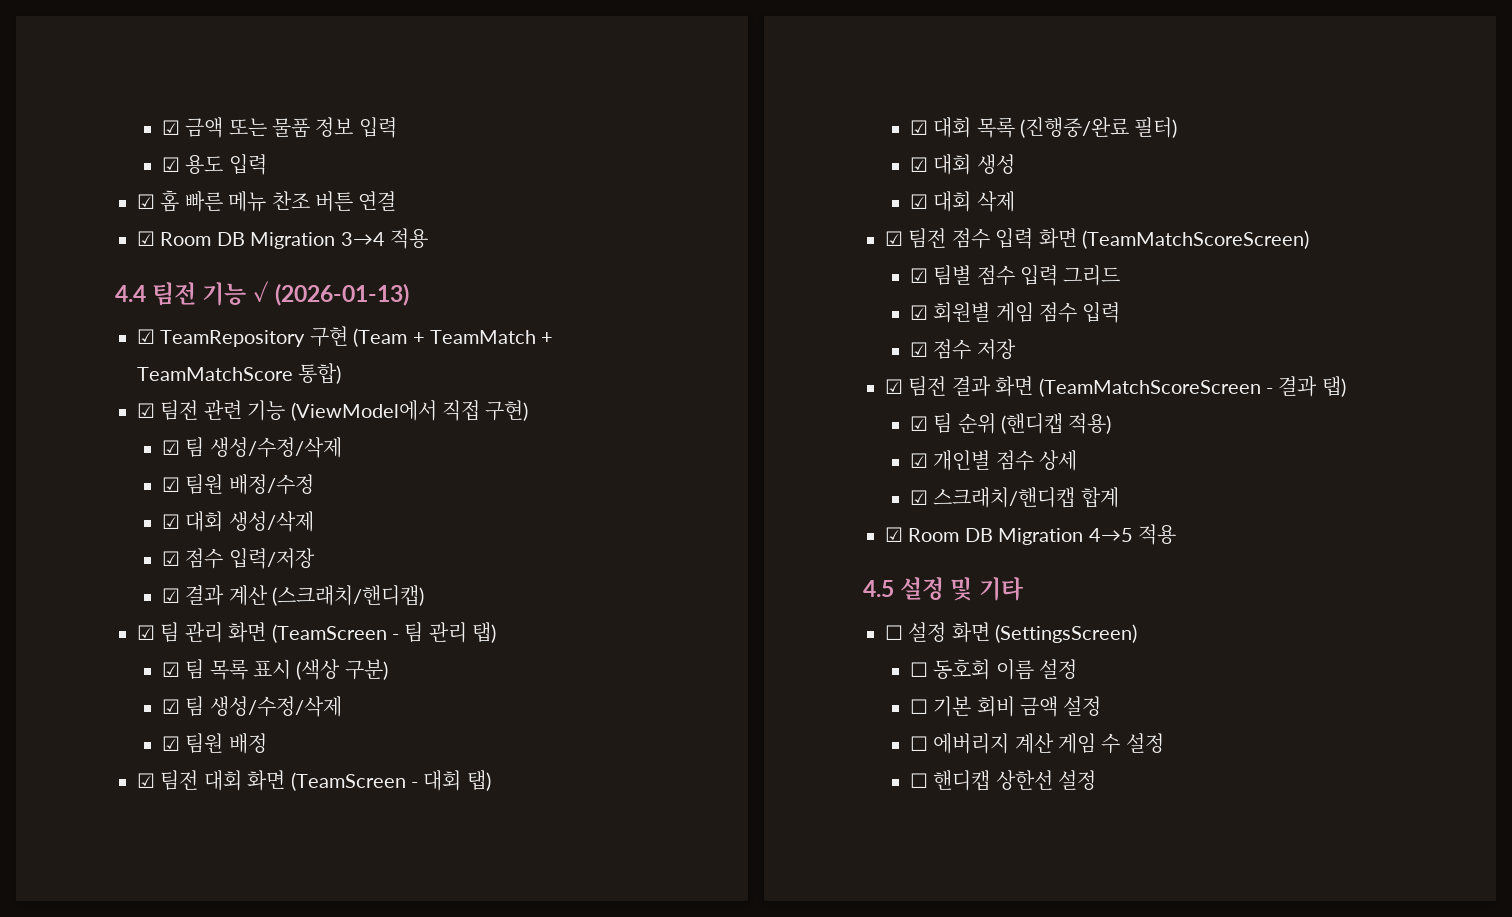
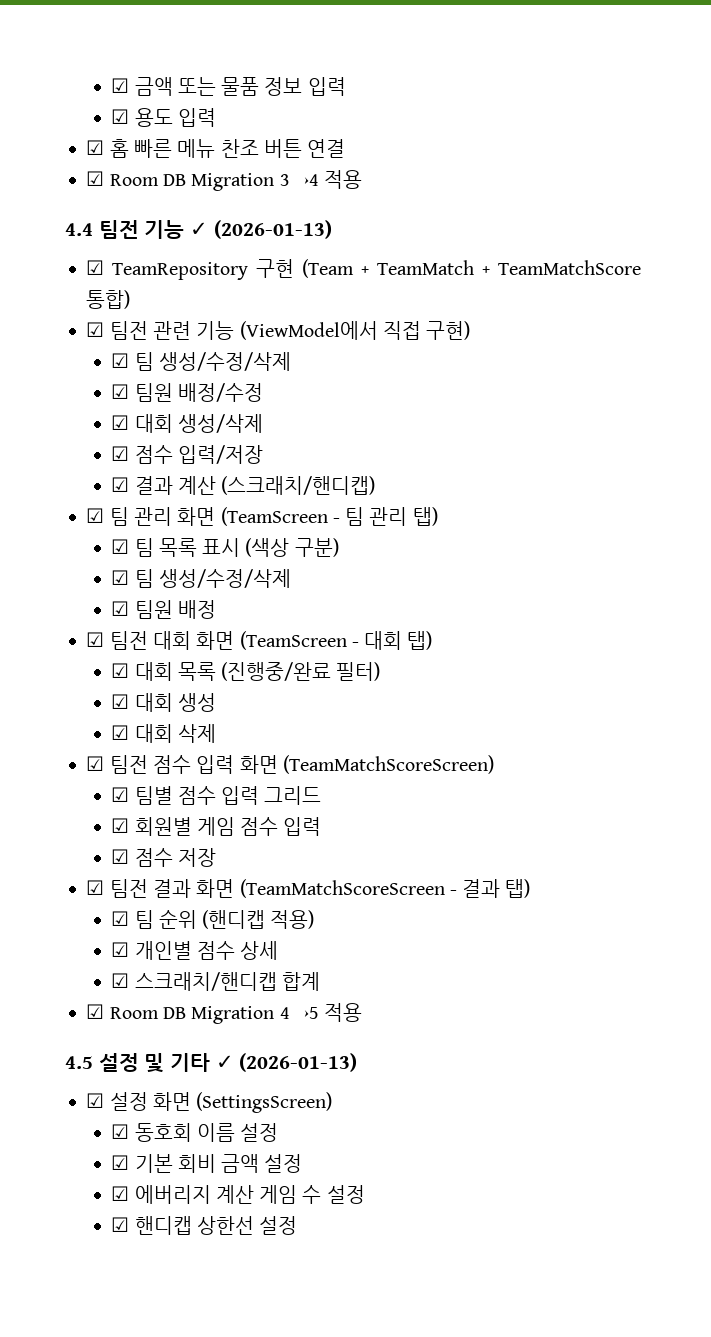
[885,625,903,640] // ☐ -> [215,1053,358,1072] [86,1093,105,1108] ✓ (2026-01-13) // ☑
[909,662,928,677] ☐ -> [111,1124,130,1139] ☑
[909,699,928,714] ☐ -> [111,1155,130,1170] ☑
[909,736,928,751] ☐ -> [111,1186,130,1201] ☑
[909,773,928,788] ☐ -> [111,1217,130,1232] ☑

